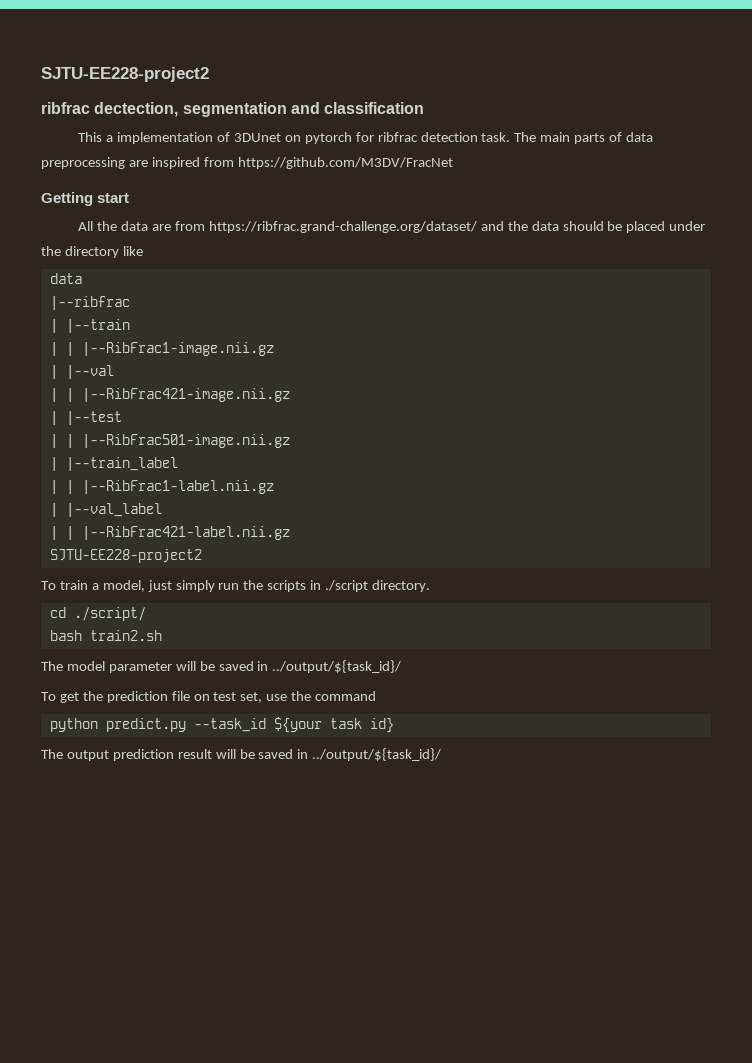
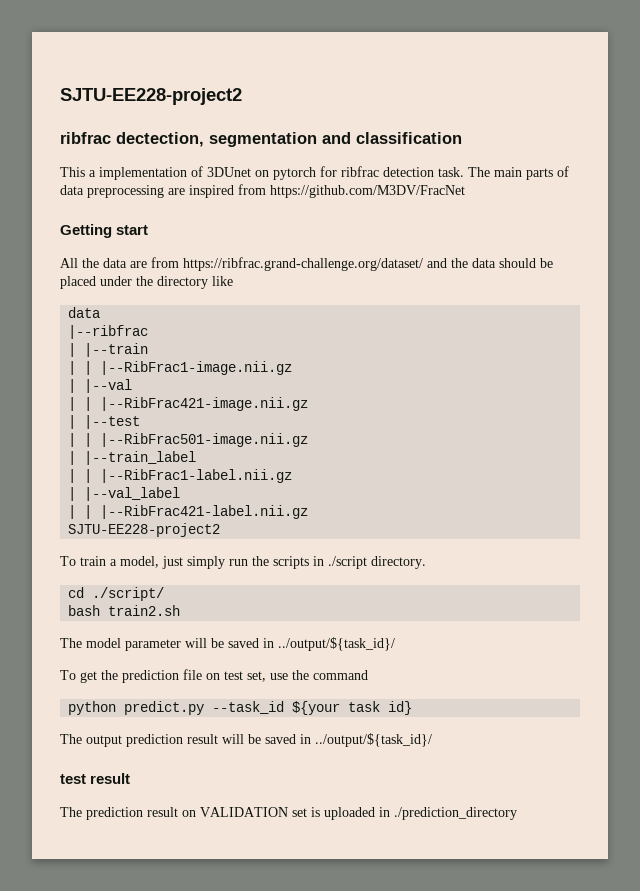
(442, 754) none -> [60,773,131,784] [60,807,517,820] // test result // The prediction result on VALIDATION set is uploaded in ./prediction_directory

